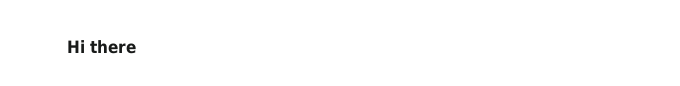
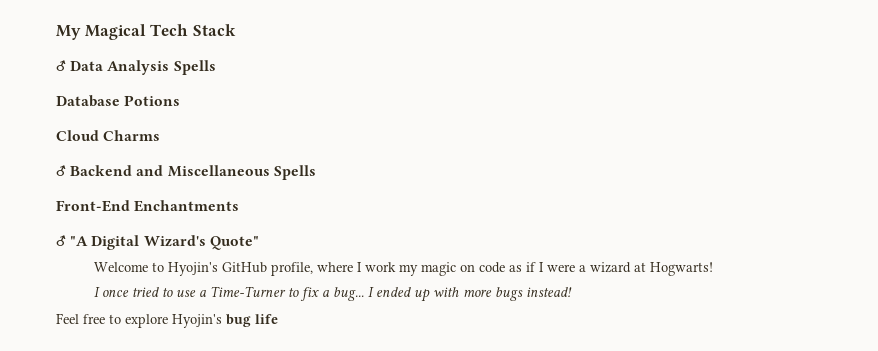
[67,40,136,54] Hi there -> [56,24,236,40] [56,60,216,75] [56,95,181,107] [56,130,161,141] [56,165,316,180] [56,200,240,212] [56,235,259,250] [93,262,713,276] [93,286,572,302] [56,313,278,328] My Magical Tech Stack // ♂ Data Analysis Spells // Database Potions // Cloud Charms // ♂ Backend and Miscellaneous Spells // Front-End Enchantments // ♂ "A Digital Wizard's Quote" // Welcome to Hyojin's GitHub profile, where I work my magic on code as if I were a wizard at Hogwarts! // I once tried to use a Time-Turner to fix a bug... I ended up with more bugs instead! // Feel free to explore Hyojin's bug life

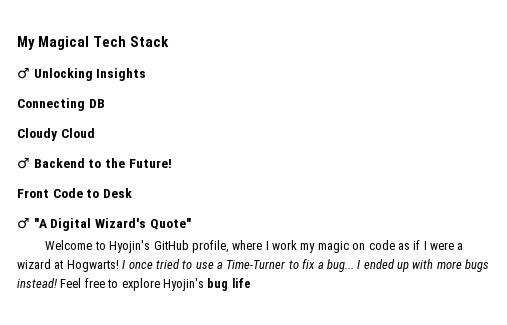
[70,60,216,75] [56,95,181,107] Data Analysis Spells // Database Potions // -> [33,68,147,81] [17,98,105,111] [17,128,58,141] Unlocking Insights // Connecting DB // Cloudy
[103,130,161,141] Charms -> (95, 133) none
[136,165,316,180] [56,200,240,212] and Miscellaneous Spells // Front-End Enchantments -> [88,158,172,168] [17,188,132,198] to the Future! // Front Code to Desk
(713, 269) // -> (119, 266) none
(572, 292) // -> (57, 283) none

